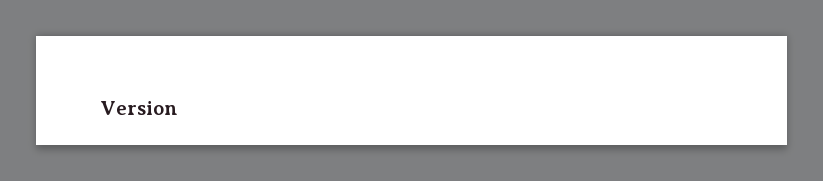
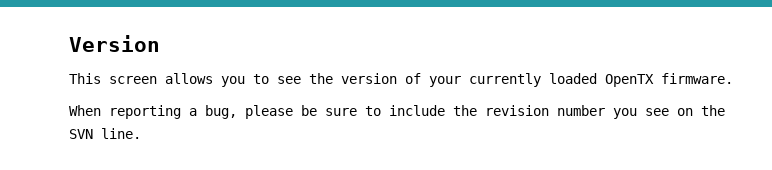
(178, 108) none -> [69,73,733,87] [69,105,725,119] [69,128,141,139] // This screen allows you to see the version of your currently loaded OpenTX firmware. // When reporting a bug, please be sure to include the revision number you see on the SVN line.

